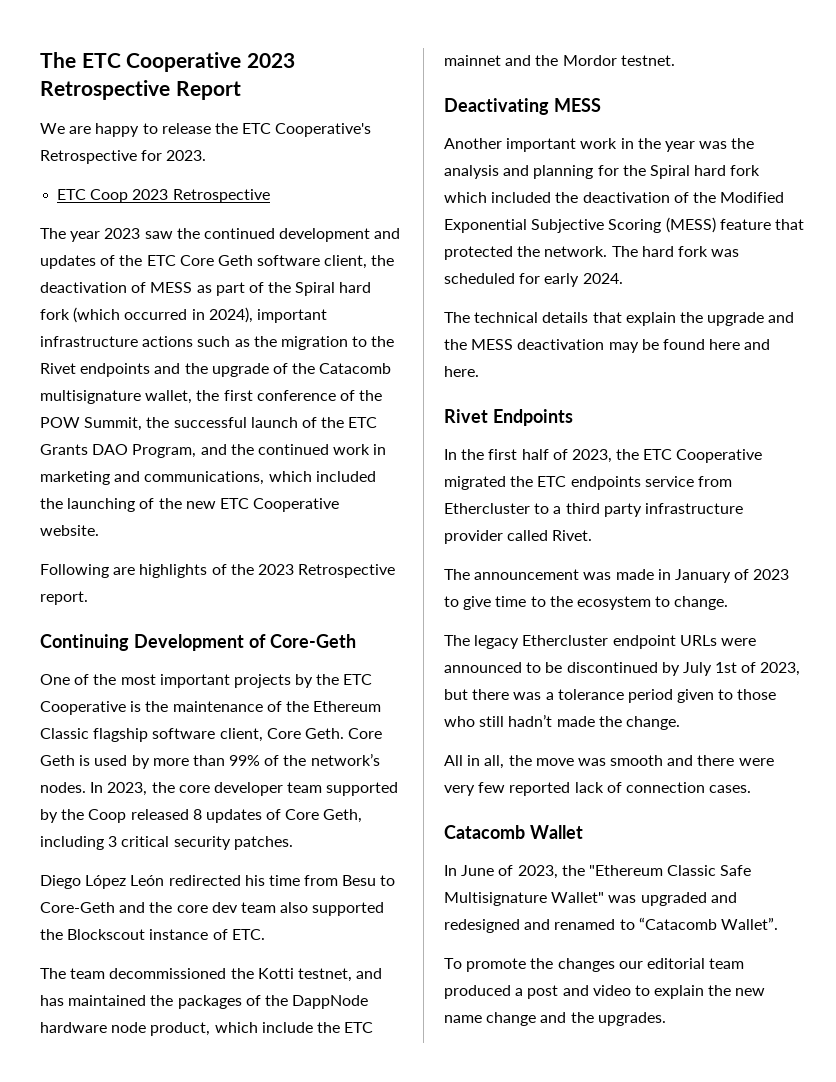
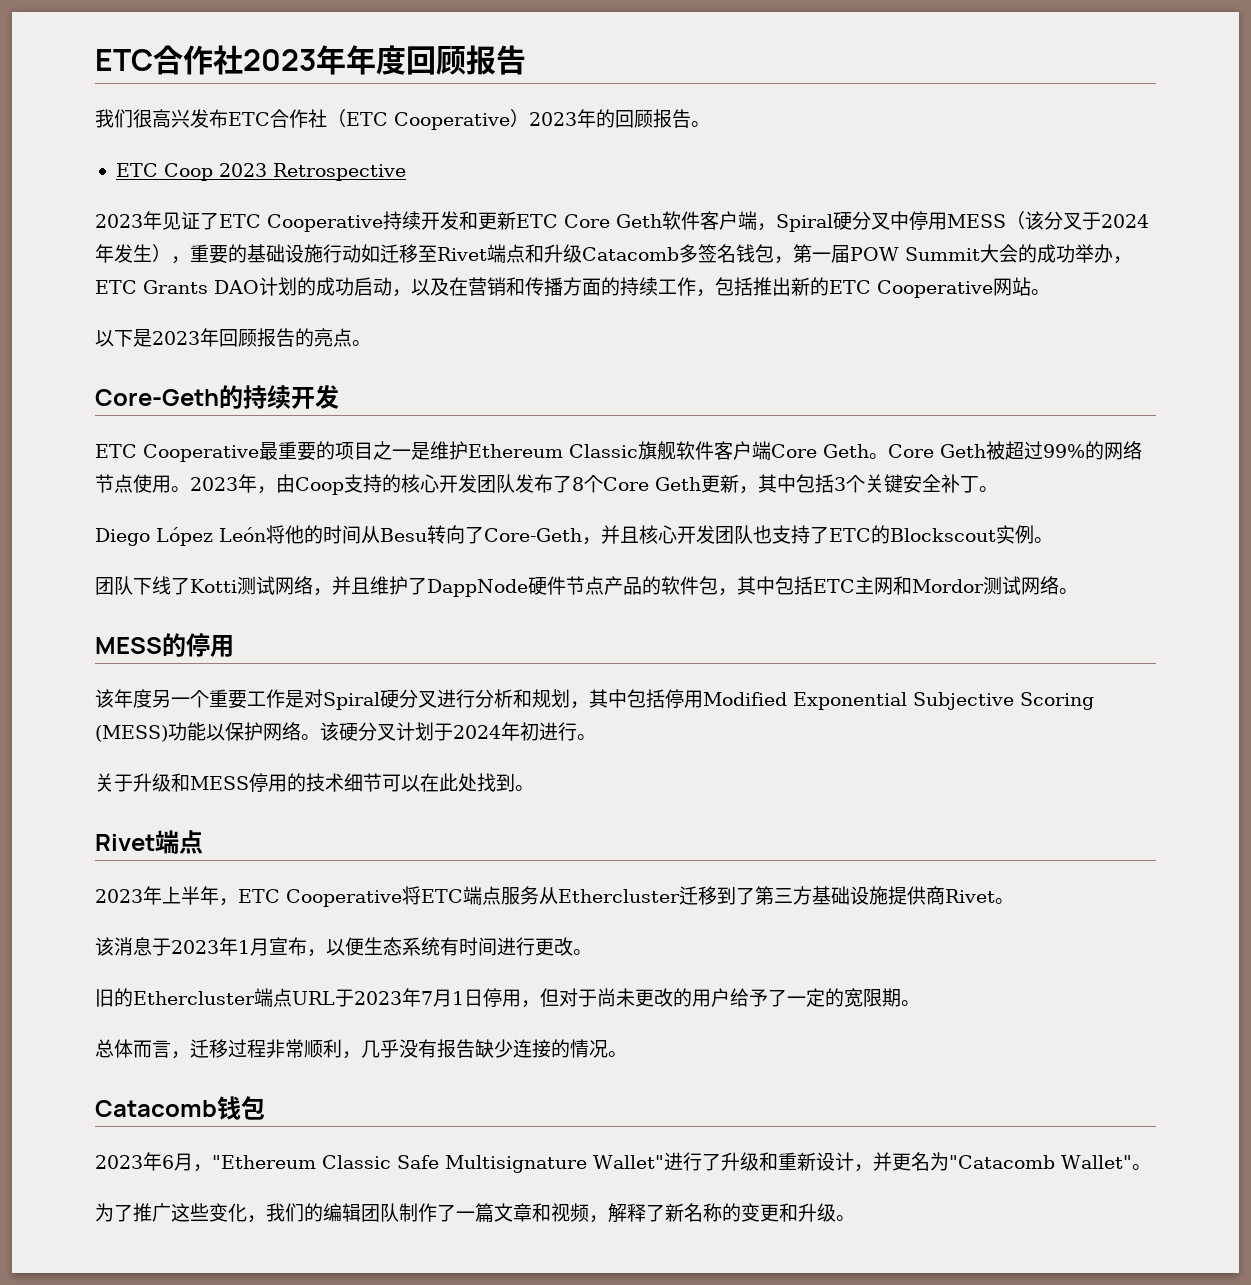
[40,52,296,72] [40,80,241,100] [40,123,372,137] [40,150,207,164] [57,189,270,203] [40,228,401,242] [40,255,395,269] [40,282,372,296] [40,307,327,323] [40,336,395,350] [40,363,392,377] [40,390,383,404] [40,417,378,431] [40,444,387,458] [40,471,376,485] [40,498,340,512] [40,525,99,536] [40,564,396,578] [40,591,88,605] [40,634,356,651] [40,674,373,688] [40,701,382,715] [40,728,383,742] [40,753,380,769] [40,782,399,796] [40,809,363,823] [40,836,293,850] [40,875,396,889] [40,902,385,916] [40,929,265,940] [40,968,383,982] [40,995,369,1009] [40,1022,374,1036] [444,55,675,66] [444,98,601,115] [444,138,755,152] [444,165,761,179] [444,192,716,203] The ETC Cooperative 2023 Retrospective Report // We are happy to release the ETC Cooperative's Retrospective for 2023. // ETC Coop 2023 Retrospective // The year 2023 saw the continued development and updates of the ETC Core Geth software client, the deactivation of MESS as part of the Spiral hard fork (which occurred in 2024), important infrastructure actions such as the migration to the Rivet endpoints and the upgrade of the Catacomb multisignature wallet, the first conference of the POW Summit, the successful launch of the ETC Grants DAO Program, and the continued work in marketing and communications, which included the launching of the new ETC Cooperative website. // Following are highlights of the 2023 Retrospective report. // Continuing Development of Core-Geth // One of the most important projects by the ETC Cooperative is the maintenance of the Ethereum Classic flagship software client, Core Geth. Core Geth is used by more than 99% of the network’s nodes. In 2023, the core developer team supported by the Coop released 8 updates of Core Geth, including 3 critical security patches. // Diego López León redirected his time from Besu to Core-Geth and the core dev team also supported the Blockscout instance of ETC. // The team decommissioned the Kotti testnet, and has maintained the packages of the DappNode hardware node product, which include the ETC mainnet and the Mordor testnet. // Deactivating MESS // Another important work in the year was the analysis and planning for the Spiral hard fork which included the deactivation of the -> [95,45,526,75] [95,109,710,130] [115,163,406,181] [95,211,1149,232] [95,244,1132,264] [95,277,1050,298] [95,328,371,347] [95,385,339,409] [95,441,1142,462] [95,474,998,495] [95,525,1053,546] [95,576,1078,597] [95,633,234,657] [95,689,703,710] ETC合作社2023年年度回顾报告 // 我们很高兴发布ETC合作社（ETC Cooperative）2023年的回顾报告。 // ETC Coop 2023 Retrospective // 2023年见证了ETC Cooperative持续开发和更新ETC Core Geth软件客户端，Spiral硬分叉中停用MESS（该分叉于2024年发生），重要的基础设施行动如迁移至Rivet端点和升级Catacomb多签名钱包，第一届POW Summit大会的成功举办，ETC Grants DAO计划的成功启动，以及在营销和传播方面的持续工作，包括推出新的ETC Cooperative网站。 // 以下是2023年回顾报告的亮点。 // Core-Geth的持续开发 // ETC Cooperative最重要的项目之一是维护Ethereum Classic旗舰软件客户端Core Geth。Core Geth被超过99%的网络节点使用。2023年，由Coop支持的核心开发团队发布了8个Core Geth更新，其中包括3个关键安全补丁。 // Diego López León将他的时间从Besu转向了Core-Geth，并且核心开发团队也支持了ETC的Blockscout实例。 // 团队下线了Kotti测试网络，并且维护了DappNode硬件节点产品的软件包，其中包括ETC主网和Mordor测试网络。 // MESS的停用 // 该年度另一个重要工作是对Spiral硬分叉进行分析和规划，其中包括停用
[719,219,804,230] [444,246,740,260] [444,273,623,287] [444,312,795,326] [444,339,771,353] [444,366,479,377] [444,409,573,426] [444,449,763,463] [444,476,732,490] [444,503,743,517] [444,530,593,544] [444,569,790,583] [444,596,729,610] [444,635,756,649] [444,662,801,676] [444,689,777,703] [444,714,680,730] [444,755,774,769] [444,782,752,796] [444,825,583,839] [444,865,585,879] feature that protected the network. The hard fork was scheduled for early 2024. // The technical details that explain the upgrade and the MESS deactivation may be found here and here. // Rivet Endpoints // In the first half of 2023, the ETC Cooperative migrated the ETC endpoints service from Ethercluster to a third party infrastructure provider called Rivet. // The announcement was made in January of 2023 to give time to the ecosystem to change. // The legacy Ethercluster endpoint URLs were announced to be discontinued by July 1st of 2023, but there was a tolerance period given to those who still hadn’t made the change. // All in all, the move was smooth and there were very few reported lack of connection cases. // Catacomb Wallet // In June of 2023, the -> [168,722,596,741] [95,773,534,792] [95,830,203,854] [95,886,1014,907] [95,937,592,957] [95,988,920,1008] [95,1039,627,1059] [95,1096,265,1120] [95,1152,212,1172] 功能以保护网络。该硬分叉计划于2024年初进行。 // 关于升级和MESS停用的技术细节可以在此处找到。 // Rivet端点 // 2023年上半年，ETC Cooperative将ETC端点服务从Ethercluster迁移到了第三方基础设施提供商Rivet。 // 该消息于2023年1月宣布，以便生态系统有时间进行更改。 // 旧的Ethercluster端点URL于2023年7月1日停用，但对于尚未更改的用户给予了一定的宽限期。 // 总体而言，迁移过程非常顺利，几乎没有报告缺少连接的情况。 // Catacomb钱包 // 2023年6月，
[608,892,737,906] [444,917,778,933] [444,958,745,972] [444,985,766,999] [444,1012,666,1026] was upgraded and redesigned and renamed to “Catacomb Wallet”. // To promote the changes our editorial team produced a post and video to explain the new name change and the upgrades. -> [663,1152,1151,1172] [95,1203,855,1223] 进行了升级和重新设计，并更名为"Catacomb Wallet"。 // 为了推广这些变化，我们的编辑团队制作了一篇文章和视频，解释了新名称的变更和升级。

